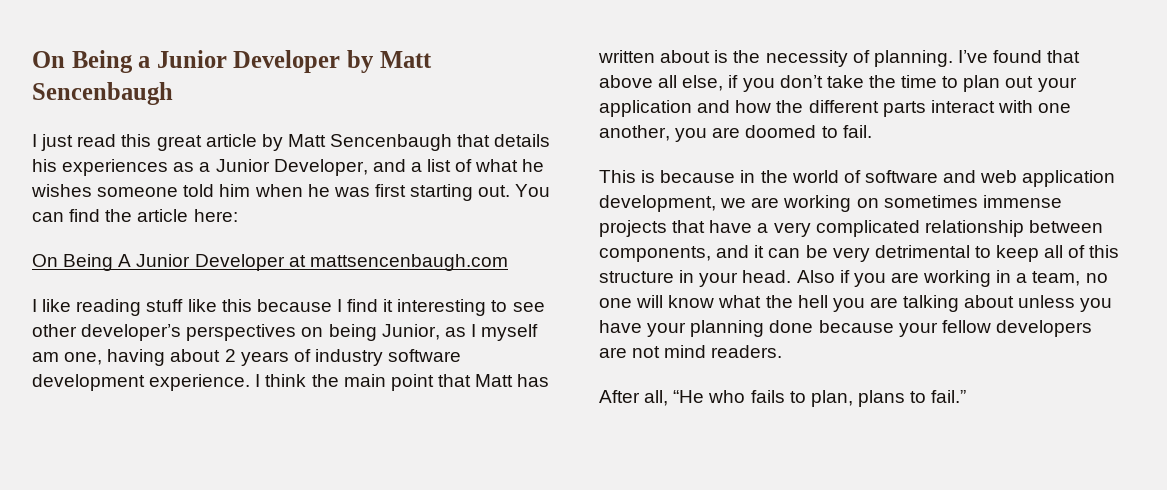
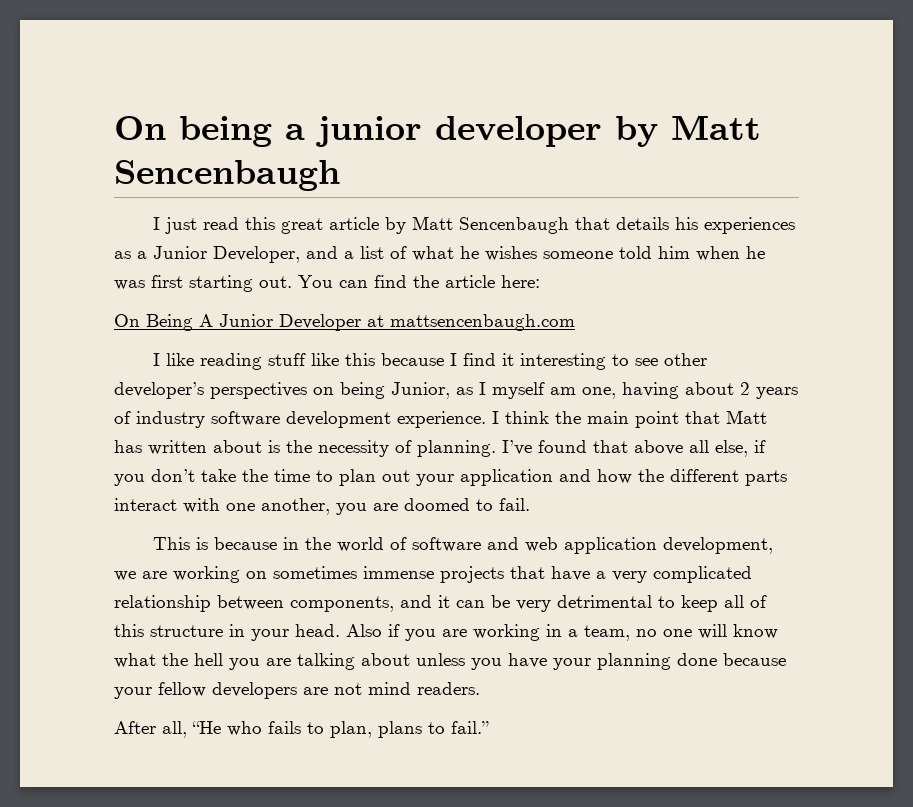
[32,50,341,73] On Being a Junior Developer -> [114,116,602,147] On being a junior developer

